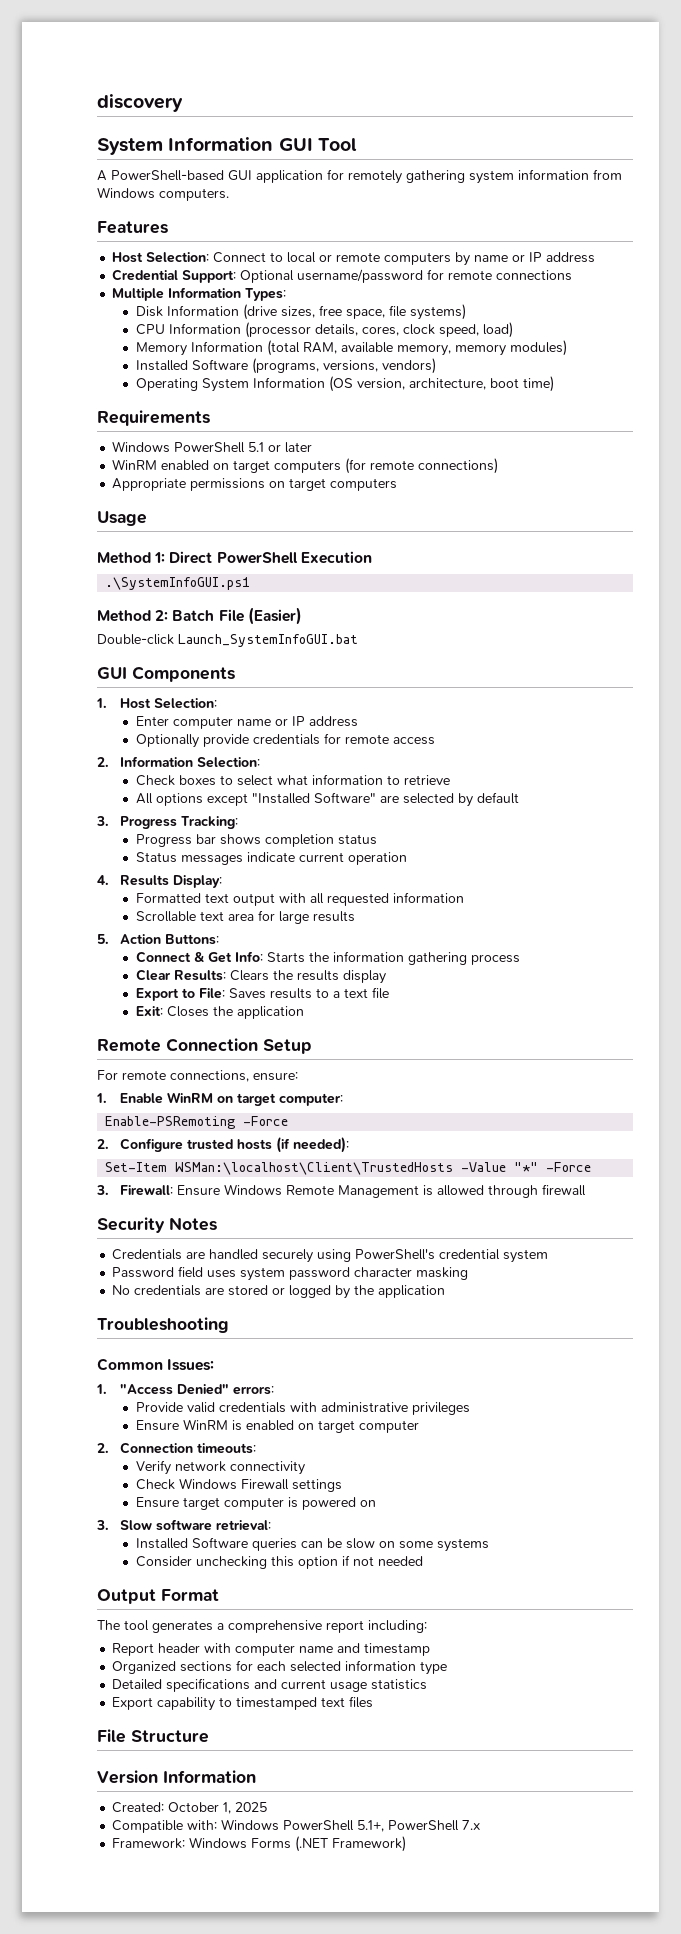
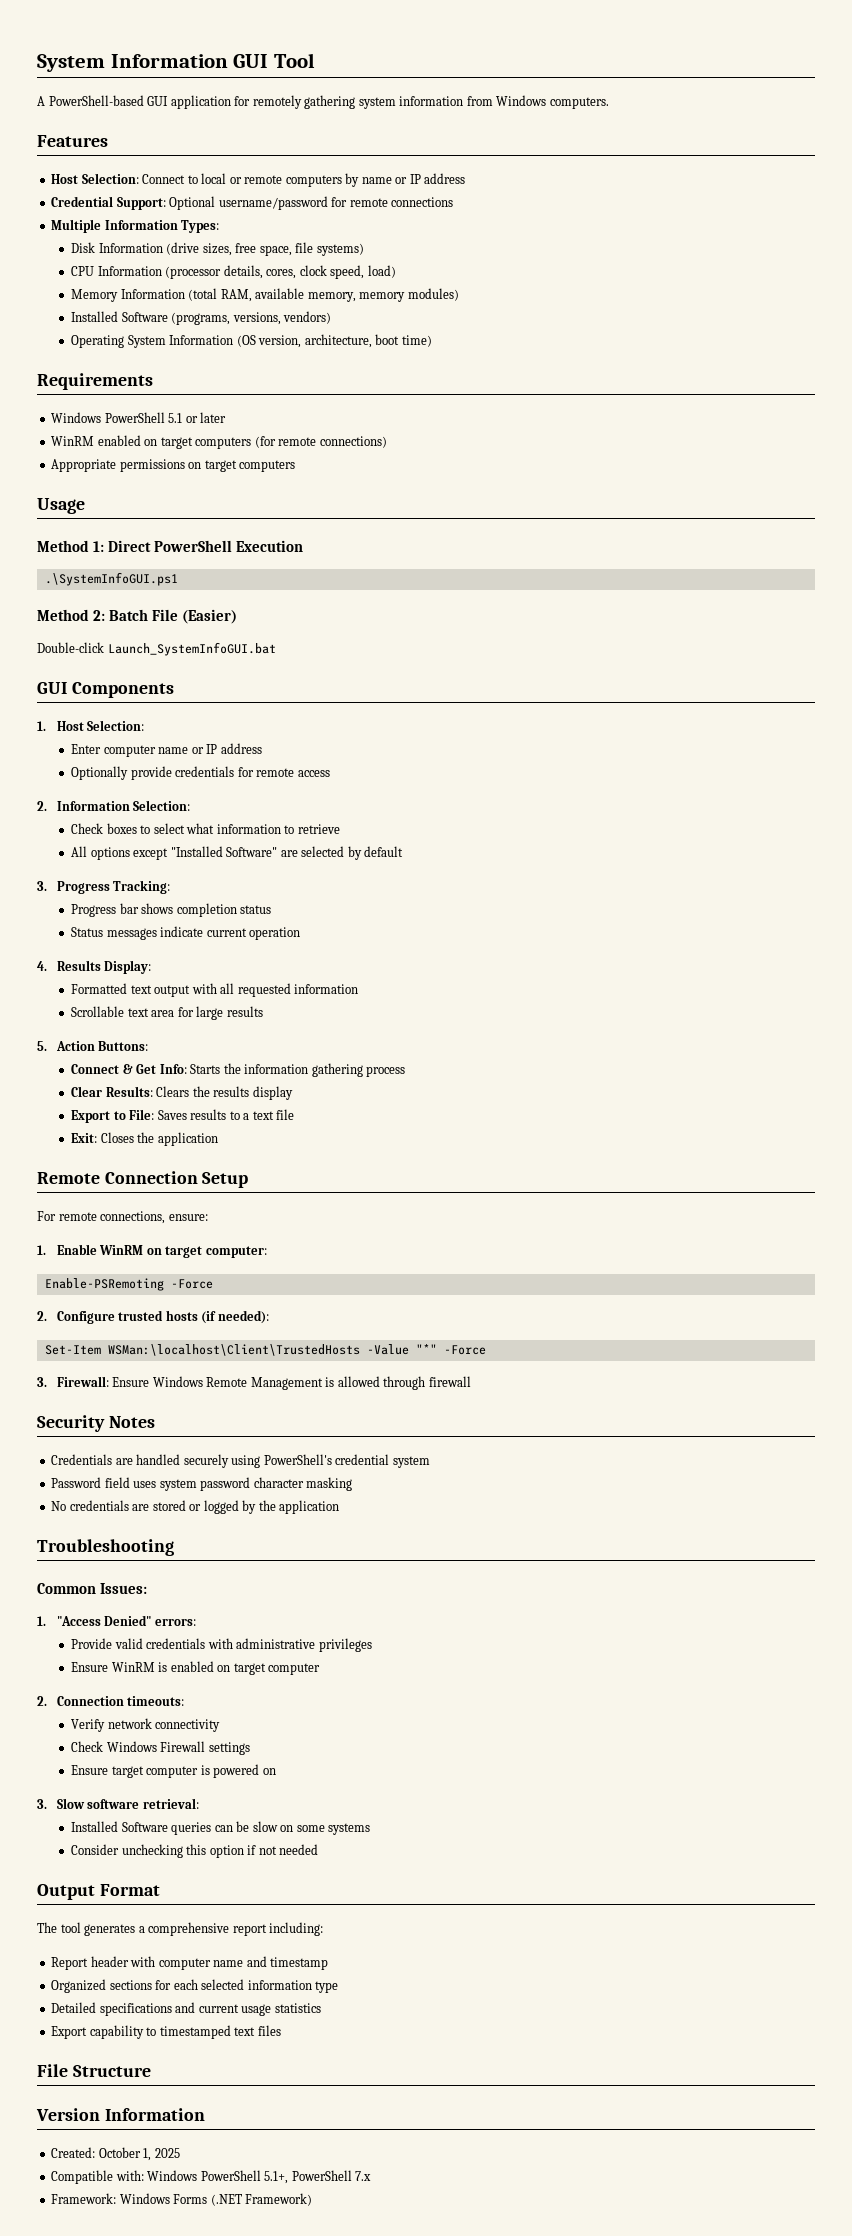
[97,94,183,112] discovery // -> (37, 63) none

